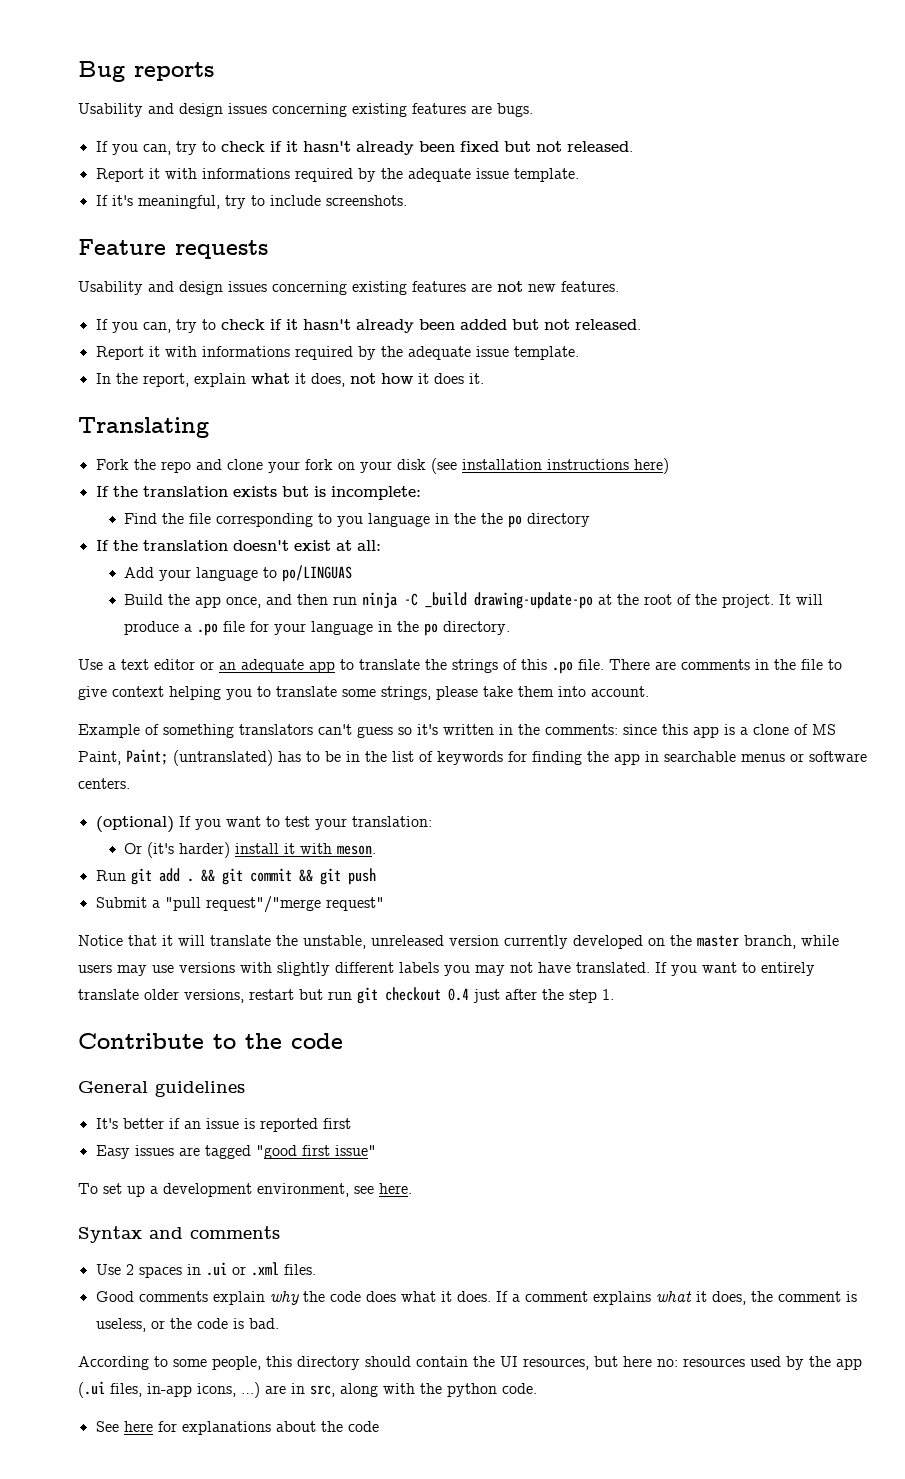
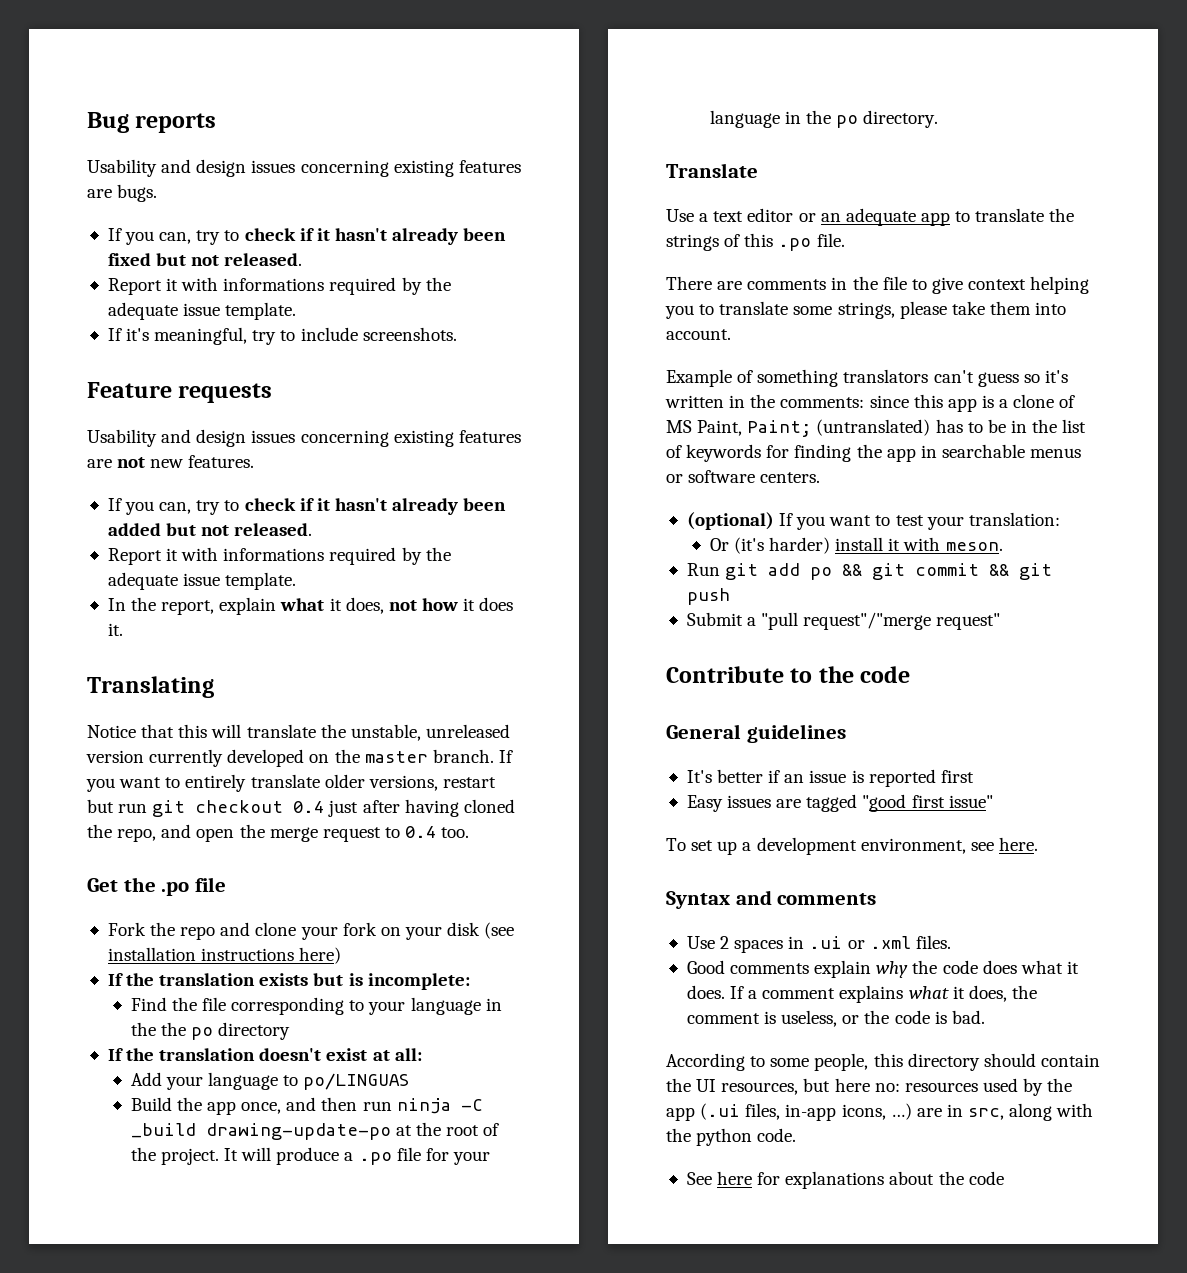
(209, 427) none -> [87,724,510,741] [86,749,513,767] [86,774,496,792] [87,799,515,817] [87,824,470,842] [87,877,226,896] // Notice that this will translate the unstable, unreleased version currently developed on the master branch. If you want to entirely translate older versions, restart but run git checkout 0.4 just after having cloned the repo, and open the merge request to 0.4 too. // Get the .po file
[336,516,363,527] you -> [368,1001,406,1015] your
(510, 628) none -> [666,163,758,178] // Translate
(604, 664) none -> (845, 240) //
[186,878,194,882] . -> [810,567,833,580] po
[78,935,839,949] [78,962,815,976] [78,987,614,1004] // Notice that it will translate the unstable, unreleased version currently developed on the master branch, while users may use versions with slightly different labels you may not have translated. If you want to entirely translate older versions, restart but run git checkout 0.4 just after the step 1. -> (1001, 621) none

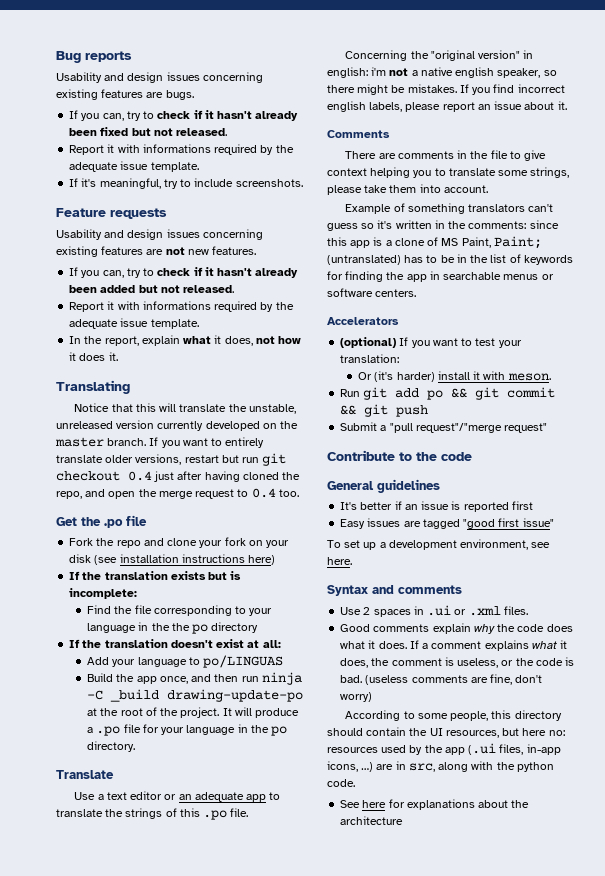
(845, 240) none -> [345,50,534,61] [327,67,557,78] [327,84,565,95] [327,101,567,112] [327,130,390,138] // Concerning the "original version" in english: i'm not a native english speaker, so there might be mistakes. If you find incorrect english labels, please report an issue about it. // Comments
(821, 477) none -> [327,317,399,325] // Accelerators
(985, 1017) none -> [365,674,543,685] [340,692,373,702] (useless comments are fine, don't worry)
[968,1171,1004,1185] code -> [340,816,404,825] architecture

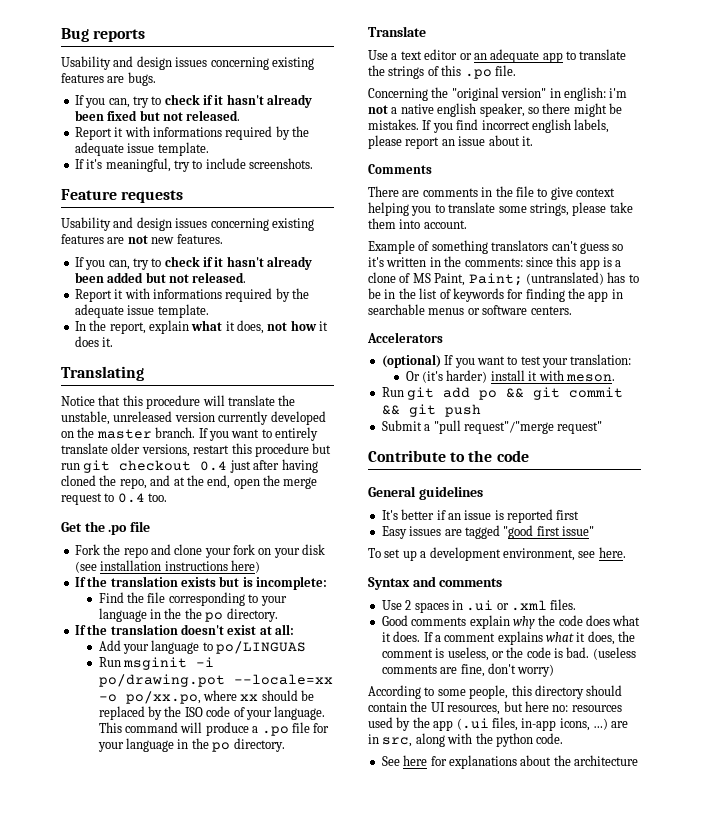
(156, 407) none -> [146,395,201,409] procedure
(219, 459) none -> [231,443,309,457] this procedure
(106, 493) none -> [173,475,231,489] at the end,
[211,622,259,633] directory -> [226,608,278,622] directory.
[87,672,302,685] [87,689,304,702] [87,707,232,718] Build the app once, and then run ninja -C _build drawing-update-po at the root of the project. It -> [98,657,215,670] [98,674,333,687] [98,690,315,704] [98,706,326,720] [98,722,179,733] Run msginit -i po/drawing.pot --locale=xx -o po/xx.po, where xx should be replaced by the ISO code of your language. This command

